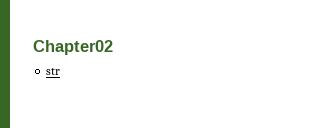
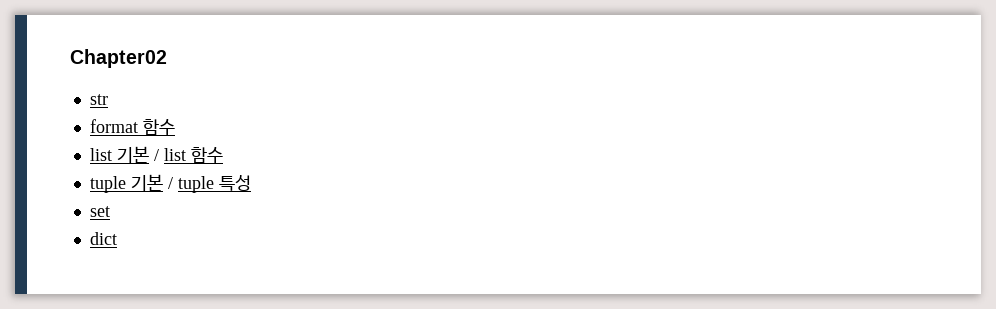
(61, 71) none -> [89,119,175,135] [89,146,223,163] [89,174,251,193] [89,206,110,217] [89,232,117,245] // format 함수 // list 기본 / list 함수 // tuple 기본 / tuple 특성 // set // dict

